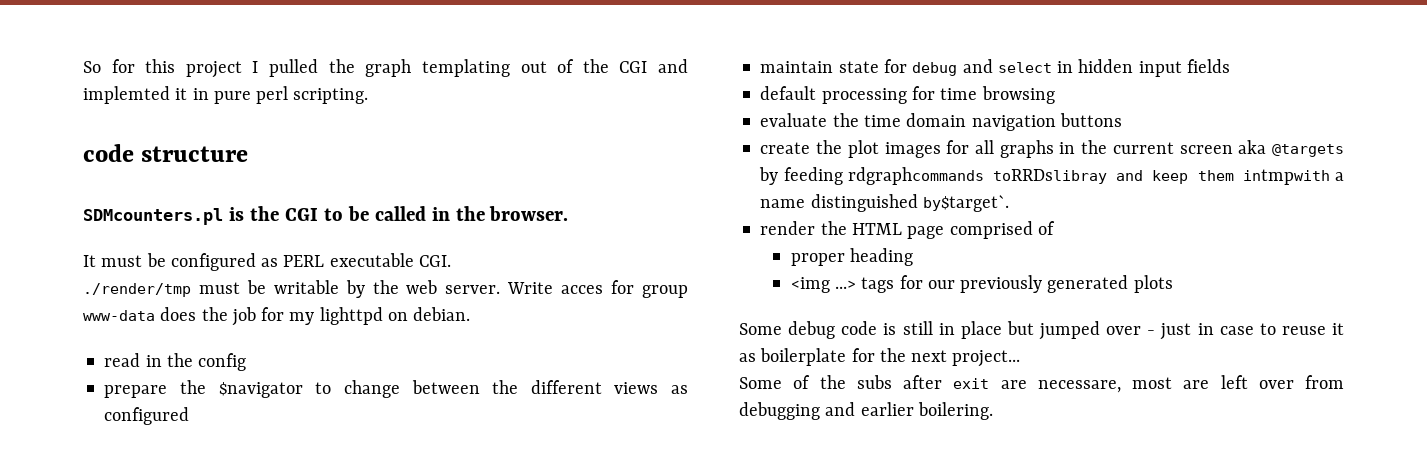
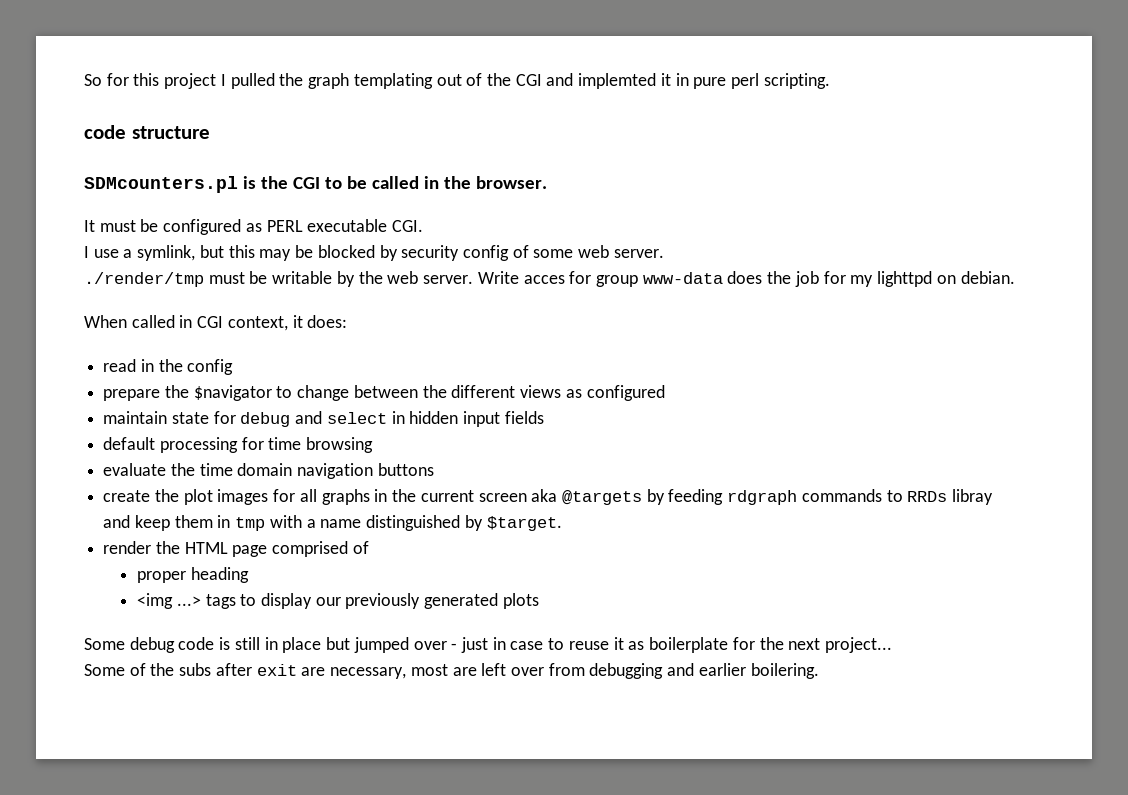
(451, 261) none -> [84,245,664,261] // I use a symlink, but this may be blocked by security config of some web server.
(471, 314) none -> [84,315,348,331] // When called in CGI context, it does:
[848,167,1330,185] rdgraphcommands toRRDslibray and keep them intmpwith -> [727,489,994,505] [103,515,302,531] rdgraph commands to RRDs libray and keep them in tmp with
[922,195,1009,212] by$target`. -> [464,515,562,531] by $target.
[899,275,923,289] for -> [240,593,312,609] to display
[1037,380,1121,393] necessare, -> [330,667,407,679] necessary,

